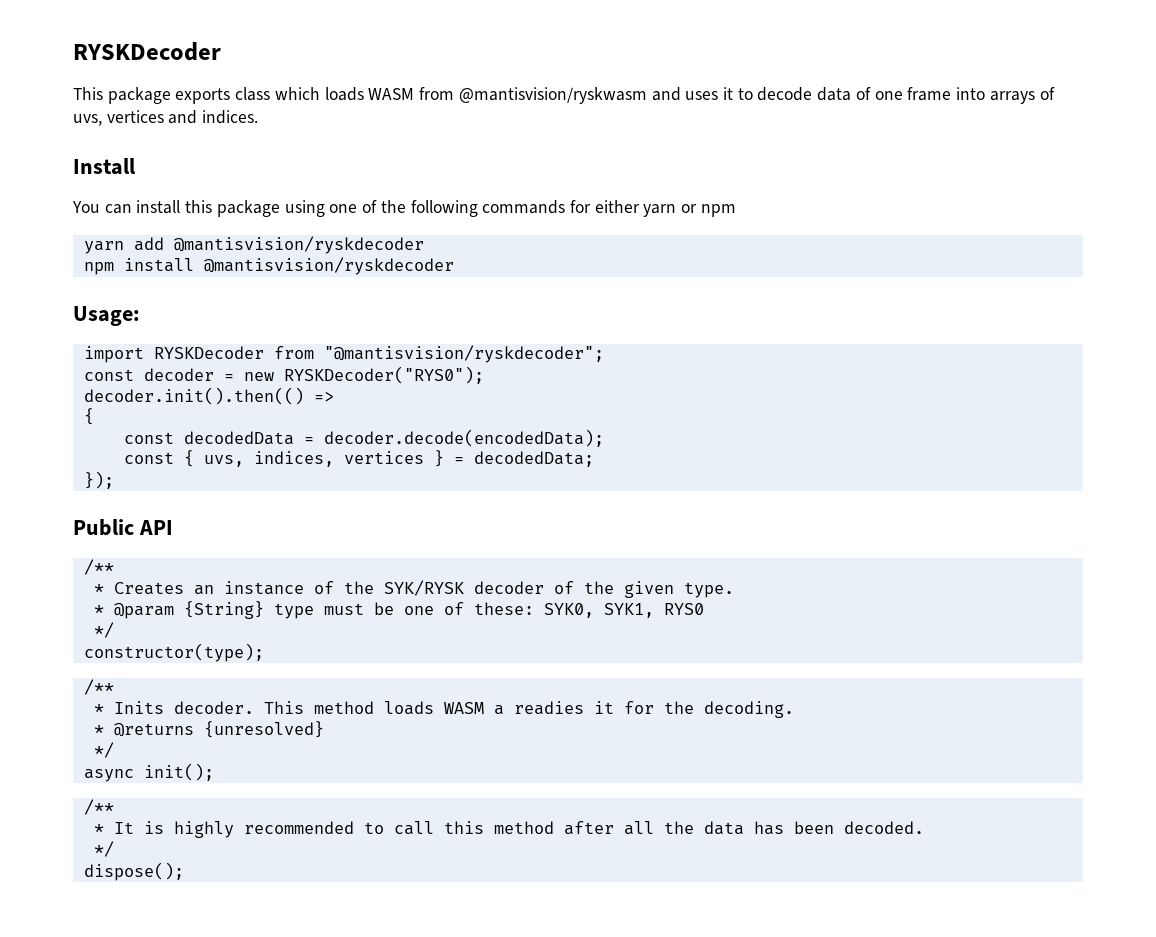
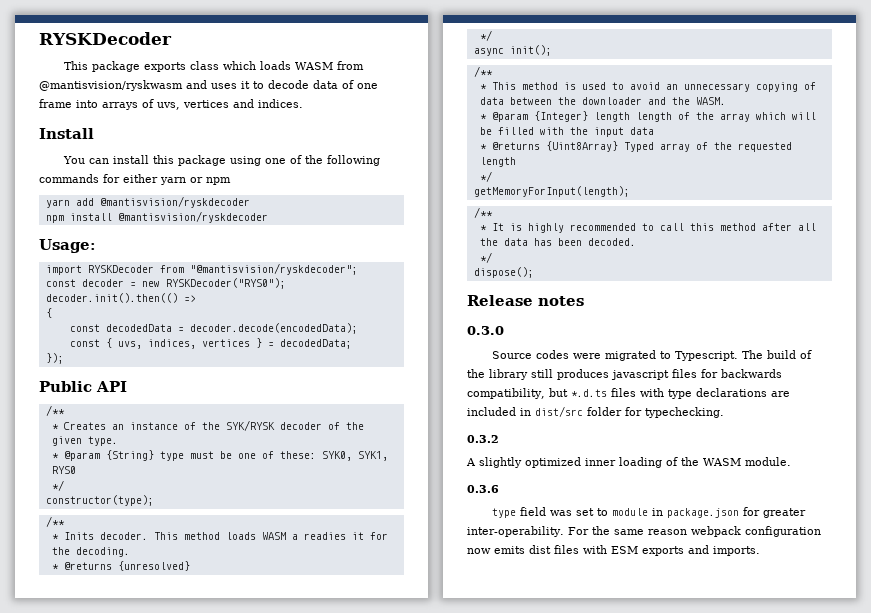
(114, 807) none -> [479,82,816,92] [479,97,726,105] [479,111,816,122] [479,127,654,137] [479,141,792,152] [479,157,516,167] [479,171,492,182] [473,186,630,197] [473,207,493,218] // * This method is used to avoid an unnecessary copying of data between the downloader and the WASM. // * @param {Integer} length length of the array which will be filled with the input data // * @returns {Uint8Array} Typed array of the requested length // */ // getMemoryForInput(length); // /**
(184, 871) none -> [467,295,584,306] [467,326,504,335] [492,350,813,361] [467,369,782,380] [467,388,790,399] [467,406,724,418] [467,435,499,443] [466,457,791,468] [467,485,499,493] [492,507,807,518] [467,526,821,537] [467,545,760,556] // Release notes // 0.3.0 // Source codes were migrated to Typescript. The build of the library still produces javascript files for backwards compatibility, but *.d.ts files with type declarations are included in dist/src folder for typechecking. // 0.3.2 // A slightly optimized inner loading of the WASM module. // 0.3.6 // type field was set to module in package.json for greater inter-operability. For the same reason webpack configuration now emits dist files with ESM exports and imports.

